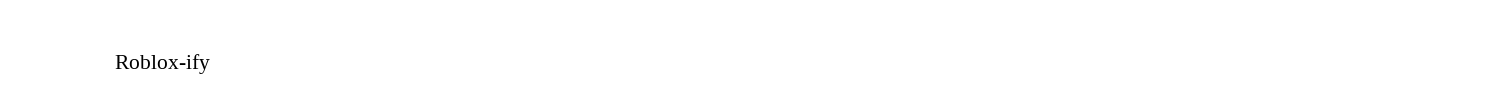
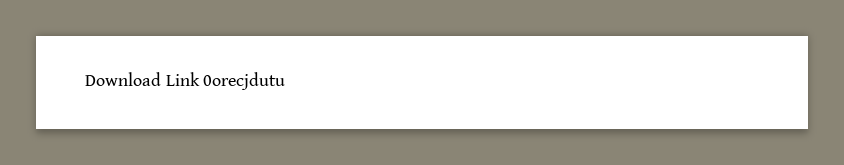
[115,54,210,74] Roblox-ify -> [85,72,286,90] Download Link 0orecjdutu

